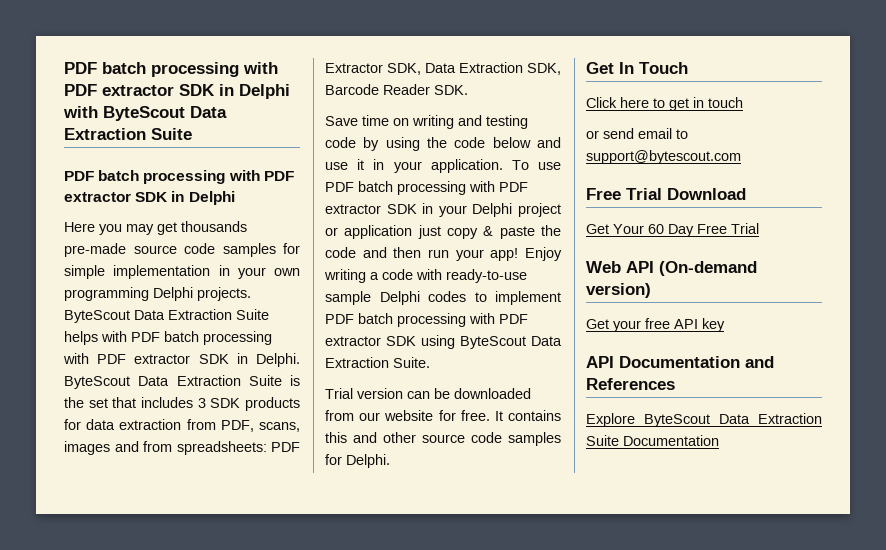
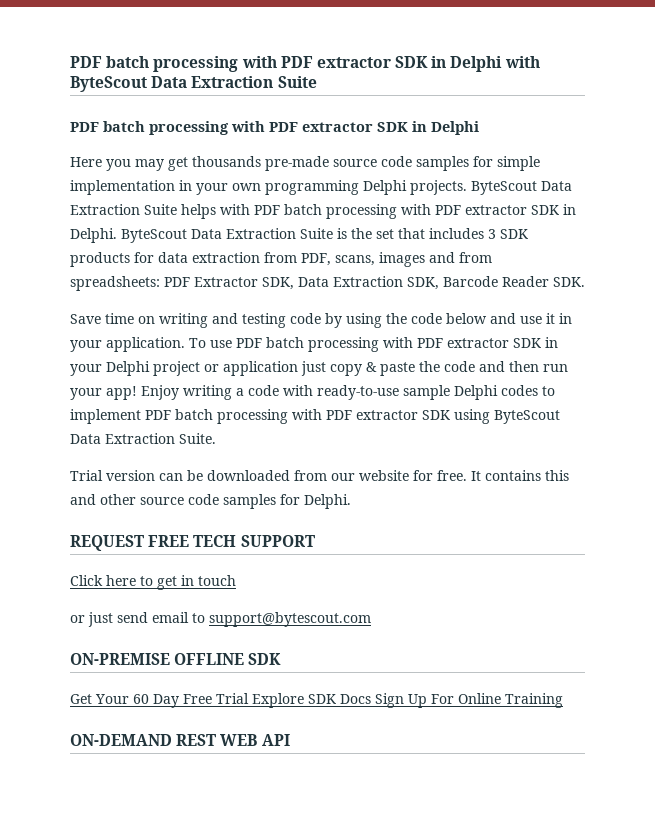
[586,62,688,74] Get In Touch -> [70,535,315,551] REQUEST FREE TECH SUPPORT
(599, 134) none -> [88,612,113,627] just
[586,188,746,200] Free Trial Download -> [70,653,282,665] ON-PREMISE OFFLINE SDK
[586,261,757,276] [586,283,651,298] [586,318,725,332] [586,356,774,368] [586,378,675,390] [586,413,822,427] [586,435,719,446] // Web API (On-demand version) // Get your free API key // API Documentation and References // Explore ByteScout Data Extraction Suite Documentation -> [252,693,563,708] [70,734,290,746] Explore SDK Docs Sign Up For Online Training // ON-DEMAND REST WEB API

